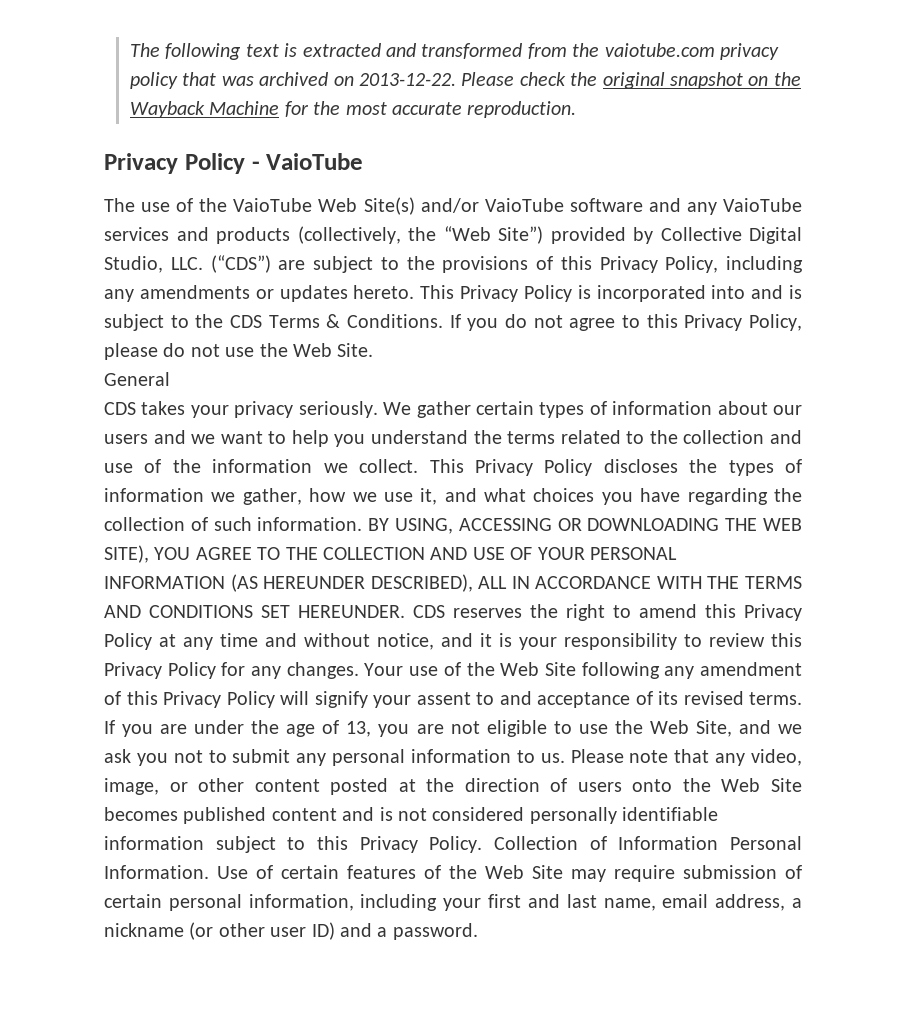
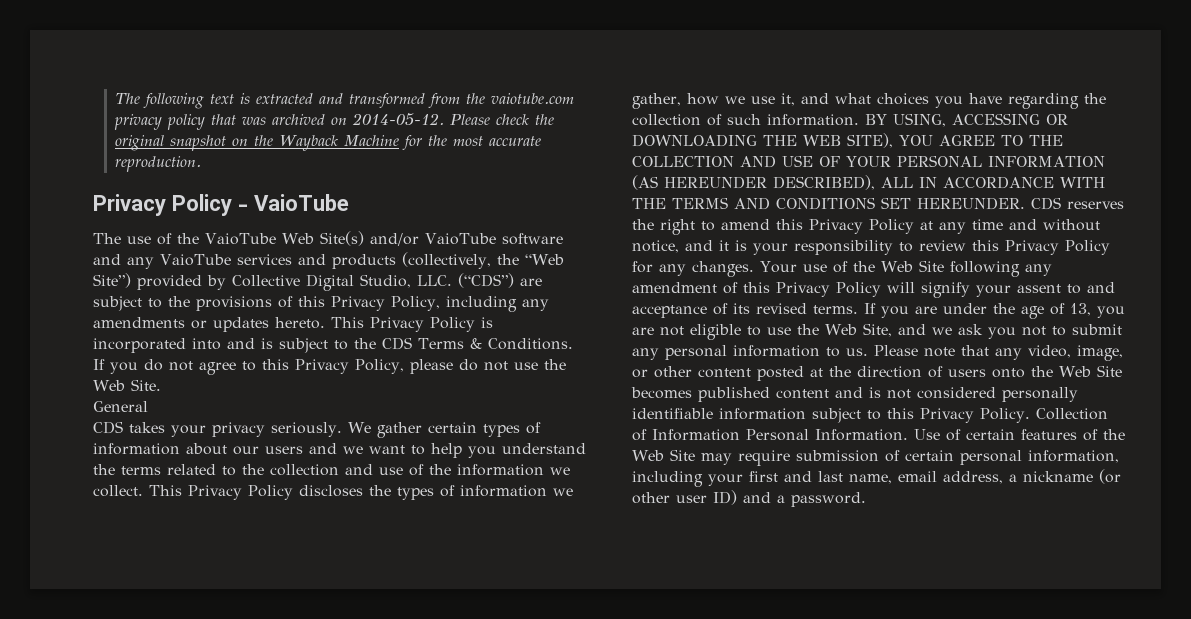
[358,73,456,86] 2013-12-22. -> [352,113,445,126] 2014-05-12.

